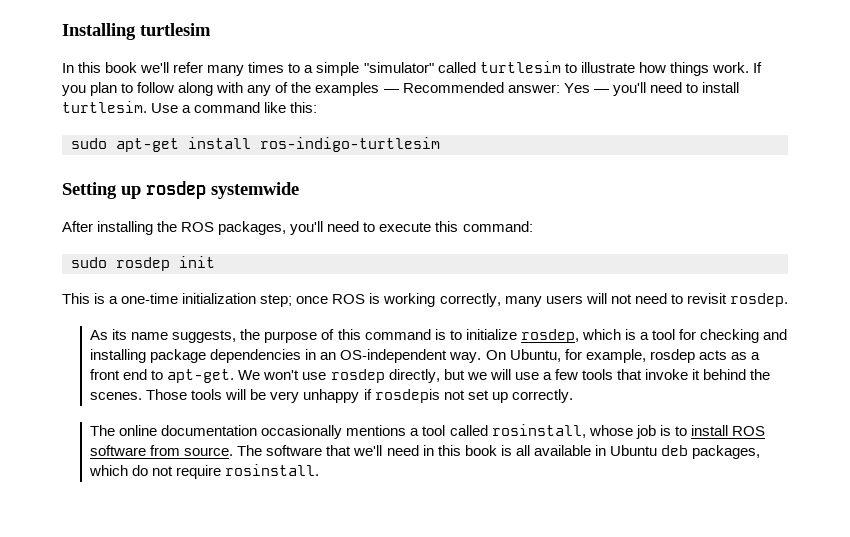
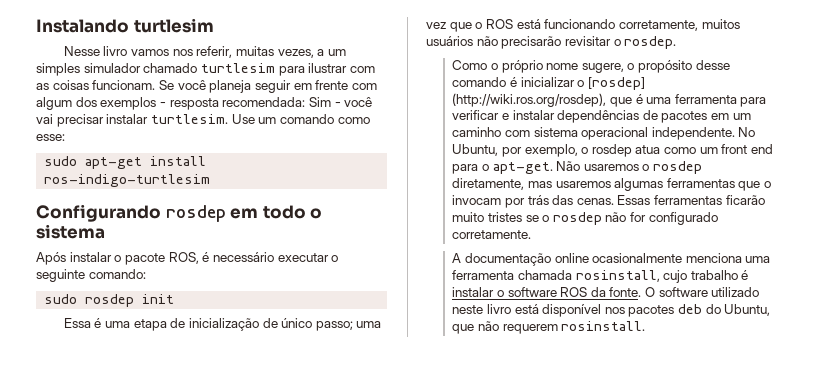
[62,23,136,40] Installing -> [36,19,129,33] Instalando
[62,61,762,76] [62,82,739,96] [62,101,318,113] [71,137,440,152] [62,181,299,199] [62,221,533,235] [71,256,215,271] [62,293,788,307] [90,329,788,343] [90,349,760,363] [90,369,771,383] [90,389,573,403] [90,424,765,439] [90,445,761,459] [89,465,222,479] In this book we'll refer many times to a simple "simulator" called turtlesim to illustrate how things work. If you plan to follow along with any of the examples — Recommended answer: Yes — you'll need to install turtlesim. Use a command like this: // sudo apt-get install ros-indigo-turtlesim // Setting up rosdep systemwide // After installing the ROS packages, you'll need to execute this command: // sudo rosdep init // This is a one-time initialization step; once ROS is working correctly, many users will not need to revisit rosdep. // As its name suggests, the purpose of this command is to initialize rosdep, which is a tool for checking and installing package dependencies in an OS-independent way. On Ubuntu, for example, rosdep acts as a front end to apt-get. We won't use rosdep directly, but we will use a few tools that invoke it behind the scenes. Those tools will be very unhappy if rosdepis not set up correctly. // The online documentation occasionally mentions a tool called rosinstall, whose job is to install ROS software from source. The software that we'll need in this book is all available in Ubuntu deb packages, which do not require -> [63,46,346,58] [36,63,375,76] [36,80,377,93] [36,97,373,110] [36,114,370,127] [36,134,65,141] [44,156,207,169] [44,174,211,187] [36,204,323,222] [36,224,105,239] [36,252,339,265] [36,269,146,282] [44,294,175,307] [63,318,382,331] [426,19,740,32] [426,36,677,49] [452,60,730,73] [452,77,645,90] [452,93,767,107] [452,110,751,123] [452,127,756,140] [452,144,774,157] [452,161,703,174] [452,178,772,191] [452,195,765,208] [452,212,718,225] [452,230,532,239] [452,253,771,266] [452,270,749,283] [452,287,760,297] [452,304,771,317] [452,321,558,334] Nesse livro vamos nos referir, muitas vezes, a um simples simulador chamado turtlesim para ilustrar com as coisas funcionam. Se você planeja seguir em frente com algum dos exemplos - resposta recomendada: Sim - você vai precisar instalar turtlesim. Use um comando como esse: // sudo apt-get install ros-indigo-turtlesim // Configurando rosdep em todo o sistema // Após instalar o pacote ROS, é necessário executar o seguinte comando: // sudo rosdep init // Essa é uma etapa de inicialização de único passo; uma vez que o ROS está funcionando corretamente, muitos usuários não precisarão revisitar o rosdep. // Como o próprio nome sugere, o propósito desse comando é inicializar o [rosdep] (http://wiki.ros.org/rosdep), que é uma ferramenta para verificar e instalar dependências de pacotes em um caminho com sistema operacional independente. No Ubuntu, por exemplo, o rosdep atua como um front end para o apt-get. Não usaremos o rosdep diretamente, mas usaremos algumas ferramentas que o invocam por trás das cenas. Essas ferramentas ficarão muito tristes se o rosdep não for configurado corretamente. // A documentação online ocasionalmente menciona uma ferramenta chamada rosinstall, cujo trabalho é instalar o software ROS da fonte. O software utilizado neste livro está disponível nos pacotes deb do Ubuntu, que não requerem

